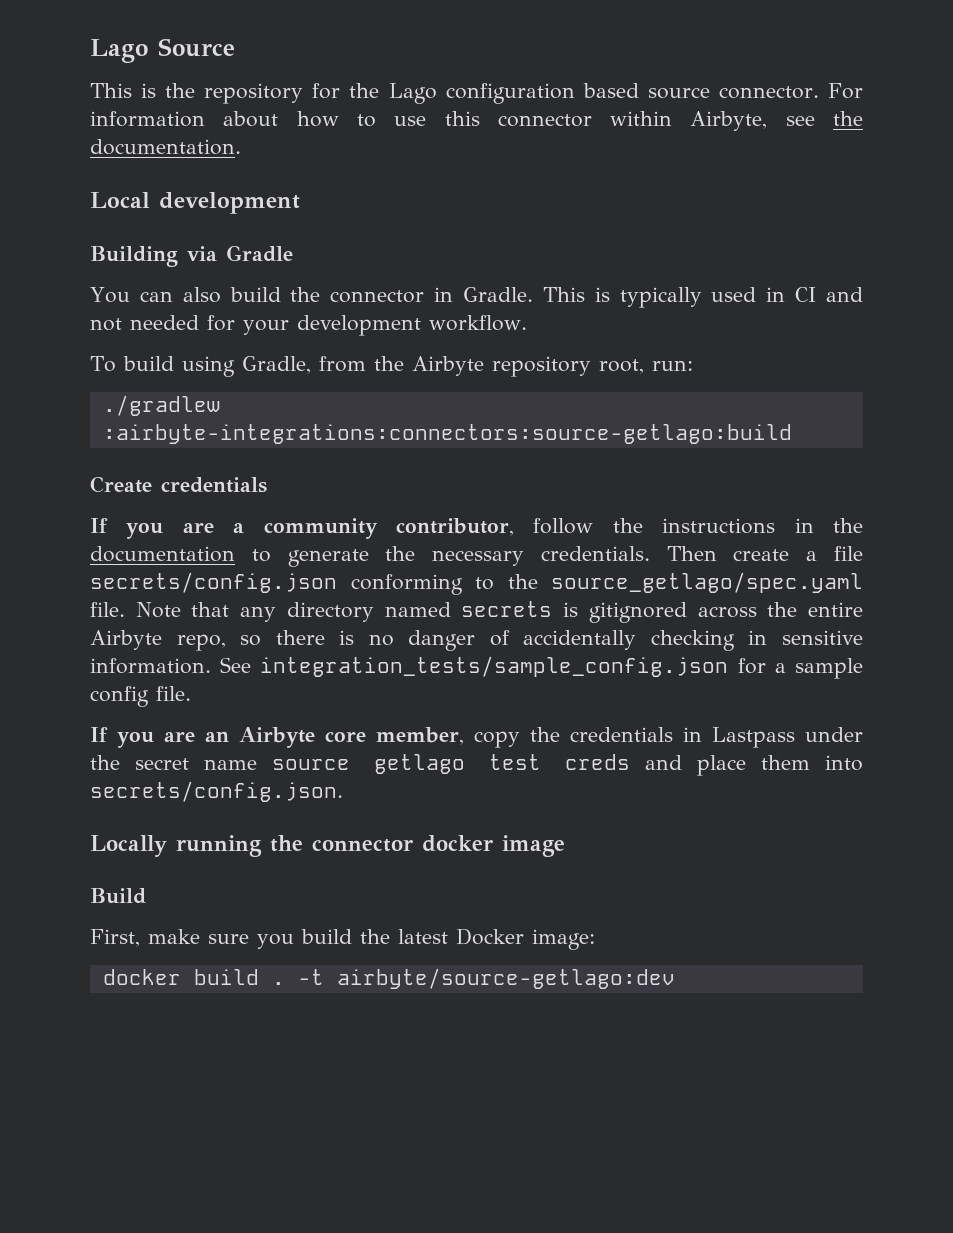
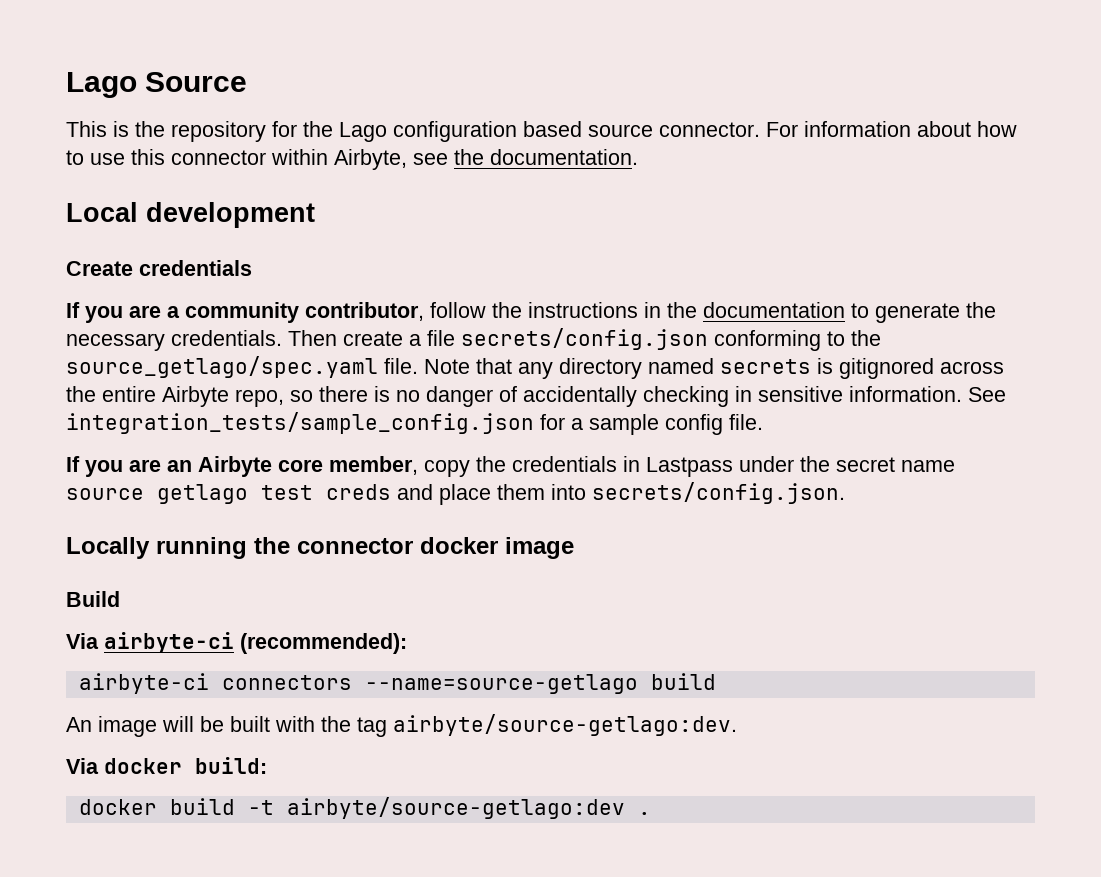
[90,245,293,267] [90,287,864,308] [90,315,527,336] [90,356,693,377] [102,395,220,416] [102,424,792,444] // Building via Gradle // You can also build the connector in Gradle. This is typically used in CI and not needed for your development workflow. // To build using Gradle, from the Airbyte repository root, run: // ./gradlew :airbyte-integrations:connectors:source-getlago:build -> (315, 215) none
[90,928,595,950] First, make sure you build the latest Docker image: -> [66,632,407,654] [78,673,716,694] [66,714,737,737] [66,757,267,774] Via airbyte-ci (recommended): // airbyte-ci connectors --name=source-getlago build // An image will be built with the tag airbyte/source-getlago:dev. // Via docker build:
[271,982,285,985] . -> (235, 806) none
(675, 978) none -> [637,812,651,815] .

